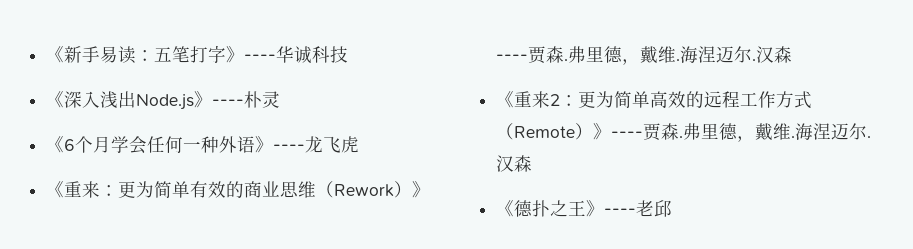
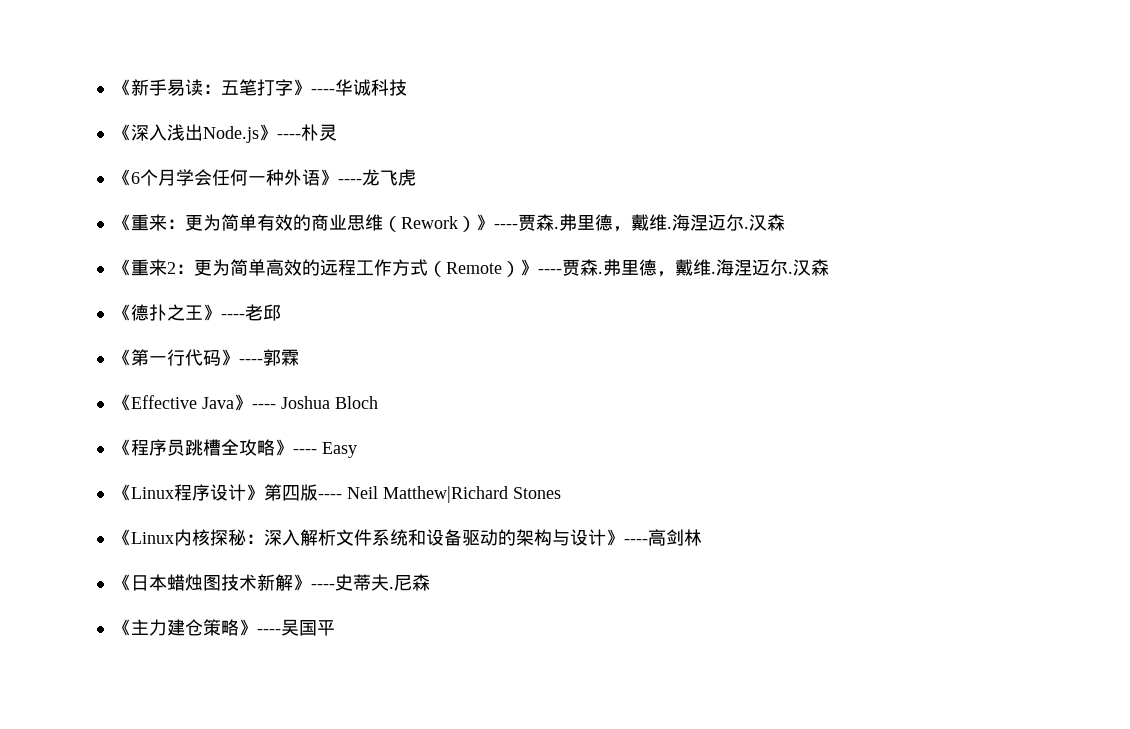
(673, 208) none -> [112,349,299,366] [112,394,378,411] [112,439,357,458] [112,484,561,503] [112,529,702,546] [112,574,430,591] [112,619,335,636] // 《第一行代码》----郭霖 // 《Effective Java》---- Joshua Bloch // 《程序员跳槽全攻略》---- Easy // 《Linux程序设计》第四版---- Neil Matthew|Richard Stones // 《Linux内核探秘：深入解析文件系统和设备驱动的架构与设计》----高剑林 // 《日本蜡烛图技术新解》----史蒂夫.尼森 // 《主力建仓策略》----吴国平

